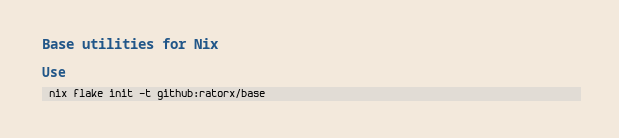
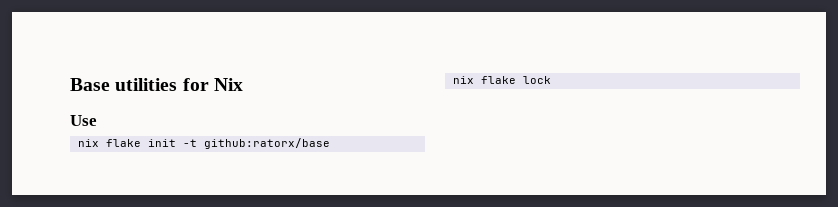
(265, 94) none -> [452,76,551,84] // nix flake lock

